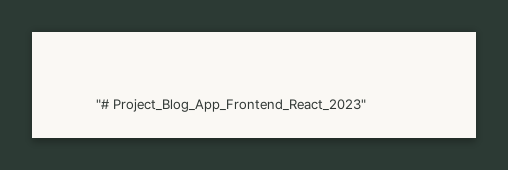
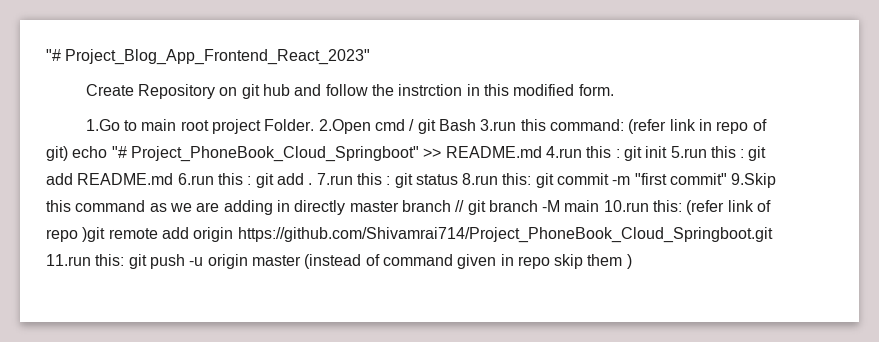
(366, 105) none -> [85,84,614,99] [85,119,767,134] [46,146,767,162] [46,173,777,188] [46,200,772,215] [46,227,773,243] [46,254,632,269] // Create Repository on git hub and follow the instrction in this modified form. // 1.Go to main root project Folder. 2.Open cmd / git Bash 3.run this command: (refer link in repo of git) echo "# Project_PhoneBook_Cloud_Springboot" >> README.md 4.run this : git init 5.run this : git add README.md 6.run this : git add . 7.run this : git status 8.run this: git commit -m "first commit" 9.Skip this command as we are adding in directly master branch // git branch -M main 10.run this: (refer link of repo )git remote add origin https://github.com/Shivamrai714/Project_PhoneBook_Cloud_Springboot.git 11.run this: git push -u origin master (instead of command given in repo skip them )

